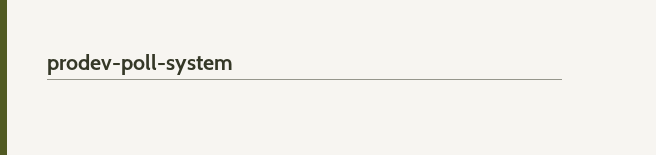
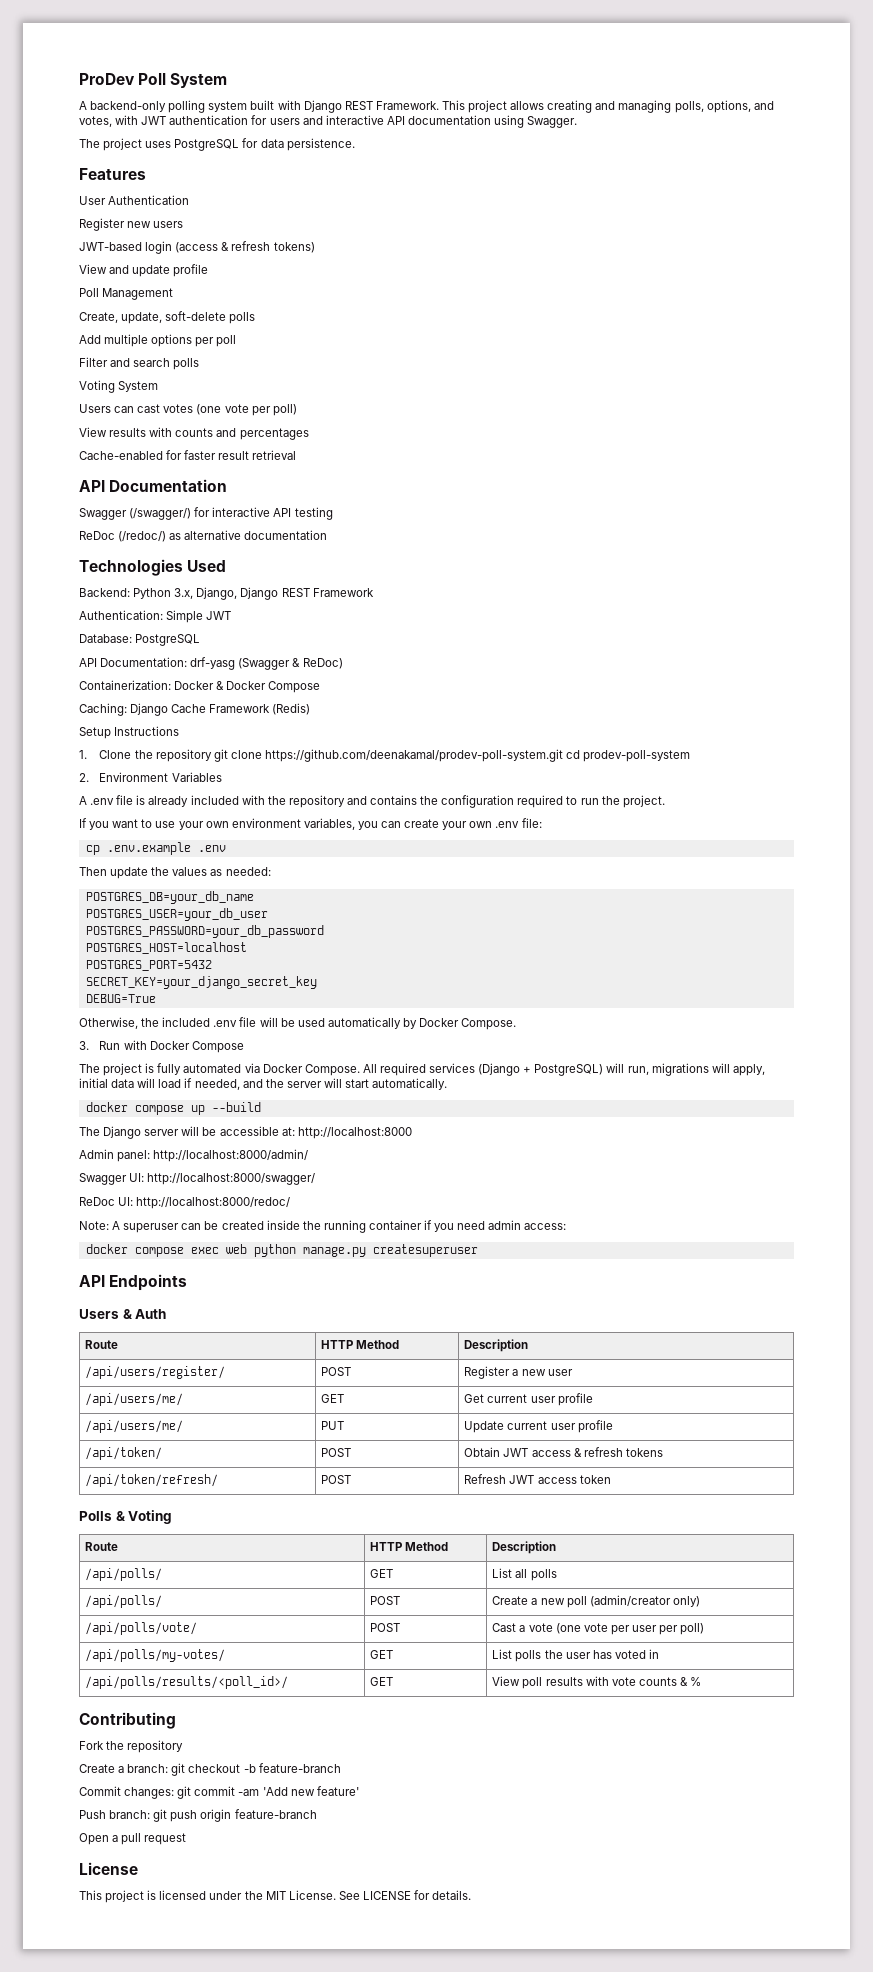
[47,54,233,75] prodev-poll-system -> [79,73,228,88] [79,100,774,113] [79,115,578,128] [79,138,355,151] [79,168,146,180] [79,195,190,205] [79,218,184,231] [79,241,315,254] [79,264,209,277] [79,288,174,300] [79,311,256,324] [79,334,237,347] [79,357,200,370] [79,380,159,393] [79,404,297,416] [79,427,309,440] [79,450,297,460] [79,479,228,492] [79,507,333,520] [79,530,328,542] [79,559,227,576] [79,587,374,600] [79,610,232,623] [79,634,201,646] [79,657,343,670] [79,680,321,693] [79,703,311,716] [79,726,180,739] [79,749,691,762] [79,772,222,782] [79,795,665,808] [79,818,542,830] [85,842,226,855] [79,867,271,879] [85,891,254,904] [85,908,268,921] [85,925,324,938] [85,942,247,954] [85,960,212,971] [85,976,317,989] [85,994,156,1003] [79,1017,517,1030] [79,1040,244,1053] [79,1063,765,1076] [79,1078,448,1090] [85,1102,261,1115] [79,1126,412,1139] [79,1149,309,1162] [79,1173,316,1185] [79,1197,291,1209] [79,1220,567,1233] [85,1244,478,1257] [79,1274,188,1291] [79,1309,167,1319] [85,1340,119,1349] [321,1340,400,1349] [464,1339,529,1352] [85,1366,226,1379] [321,1367,352,1376] [464,1366,573,1379] [85,1393,184,1406] [321,1394,345,1403] [464,1393,593,1406] [85,1420,184,1433] [321,1421,345,1430] [464,1420,613,1433] [85,1447,163,1460] [321,1448,352,1457] [464,1447,663,1457] [85,1474,219,1487] [321,1475,352,1484] [464,1474,611,1484] [79,1510,173,1524] [85,1542,119,1551] [370,1542,449,1551] [492,1541,557,1554] [85,1568,163,1581] [370,1569,394,1578] [492,1568,557,1581] [85,1595,163,1608] [370,1596,401,1605] [492,1595,700,1608] [85,1622,198,1635] [370,1623,401,1632] [492,1623,705,1635] [85,1649,226,1662] [370,1650,394,1659] [492,1649,659,1662] [85,1676,289,1689] [370,1677,394,1686] [492,1676,702,1689] [79,1712,176,1729] [79,1740,184,1753] [79,1763,341,1776] [79,1786,359,1799] [79,1809,317,1822] [79,1833,187,1845] [79,1862,138,1875] [79,1890,472,1903] ProDev Poll System // A backend-only polling system built with Django REST Framework. This project allows creating and managing polls, options, and votes, with JWT authentication for users and interactive API documentation using Swagger. // The project uses PostgreSQL for data persistence. // Features // User Authentication // Register new users // JWT-based login (access & refresh tokens) // View and update profile // Poll Management // Create, update, soft-delete polls // Add multiple options per poll // Filter and search polls // Voting System // Users can cast votes (one vote per poll) // View results with counts and percentages // Cache-enabled for faster result retrieval // API Documentation // Swagger (/swagger/) for interactive API testing // ReDoc (/redoc/) as alternative documentation // Technologies Used // Backend: Python 3.x, Django, Django REST Framework // Authentication: Simple JWT // Database: PostgreSQL // API Documentation: drf-yasg (Swagger & ReDoc) // Containerization: Docker & Docker Compose // Caching: Django Cache Framework (Redis) // Setup Instructions // 1. Clone the repository git clone https://github.com/deenakamal/prodev-poll-system.git cd prodev-poll-system // 2. Environment Variables // A .env file is already included with the repository and contains the configuration required to run the project. // If you want to use your own environment variables, you can create your own .env file: // cp .env.example .env // Then update the values as needed: // POSTGRES_DB=your_db_name // POSTGRES_USER=your_db_user // POSTGRES_PASSWORD=your_db_password // POSTGRES_HOST=localhost // POSTGRES_PORT=5432 // SECRET_KEY=your_django_secret_key // DEBUG=True // Otherwise, the included .env file will be used automatically by Docker Compose. // 3. Run with Docker Compose // The project is fully automated via Docker Compose. All required services (Django + PostgreSQL) will run, migrations will apply, initial data will load if needed, and the server will start automatically. // docker compose up --build // The Django server will be accessible at: http://localhost:8000 // Admin panel: http://localhost:8000/admin/ // Swagger UI: http://localhost:8000/swagger/ // ReDoc UI: http://localhost:8000/redoc/ // Note: A superuser can be created inside the running container if you need admin access: // docker compose exec web python manage.py createsuperuser // API Endpoints // Users & Auth // Route | HTTP Method | Description // /api/users/register/ | POST | Register a new user // /api/users/me/ | GET | Get current user profile // /api/users/me/ | PUT | Update current user profile // /api/token/ | POST | Obtain JWT access & refresh tokens // /api/token/refresh/ | POST | Refresh JWT access token // Polls & Voting // Route | HTTP Method | Description // /api/polls/ | GET | List all polls // /api/polls/ | POST | Create a new poll (admin/creator only) // /api/polls/vote/ | POST | Cast a vote (one vote per user per poll) // /api/polls/my-votes/ | GET | List polls the user has voted in // /api/polls/results/<poll_id>/ | GET | View poll results with vote counts & % // Contributing // Fork the repository // Create a branch: git checkout -b feature-branch // Commit changes: git commit -am 'Add new feature' // Push branch: git push origin feature-branch // Open a pull request // License // This project is licensed under the MIT License. See LICENSE for details.

